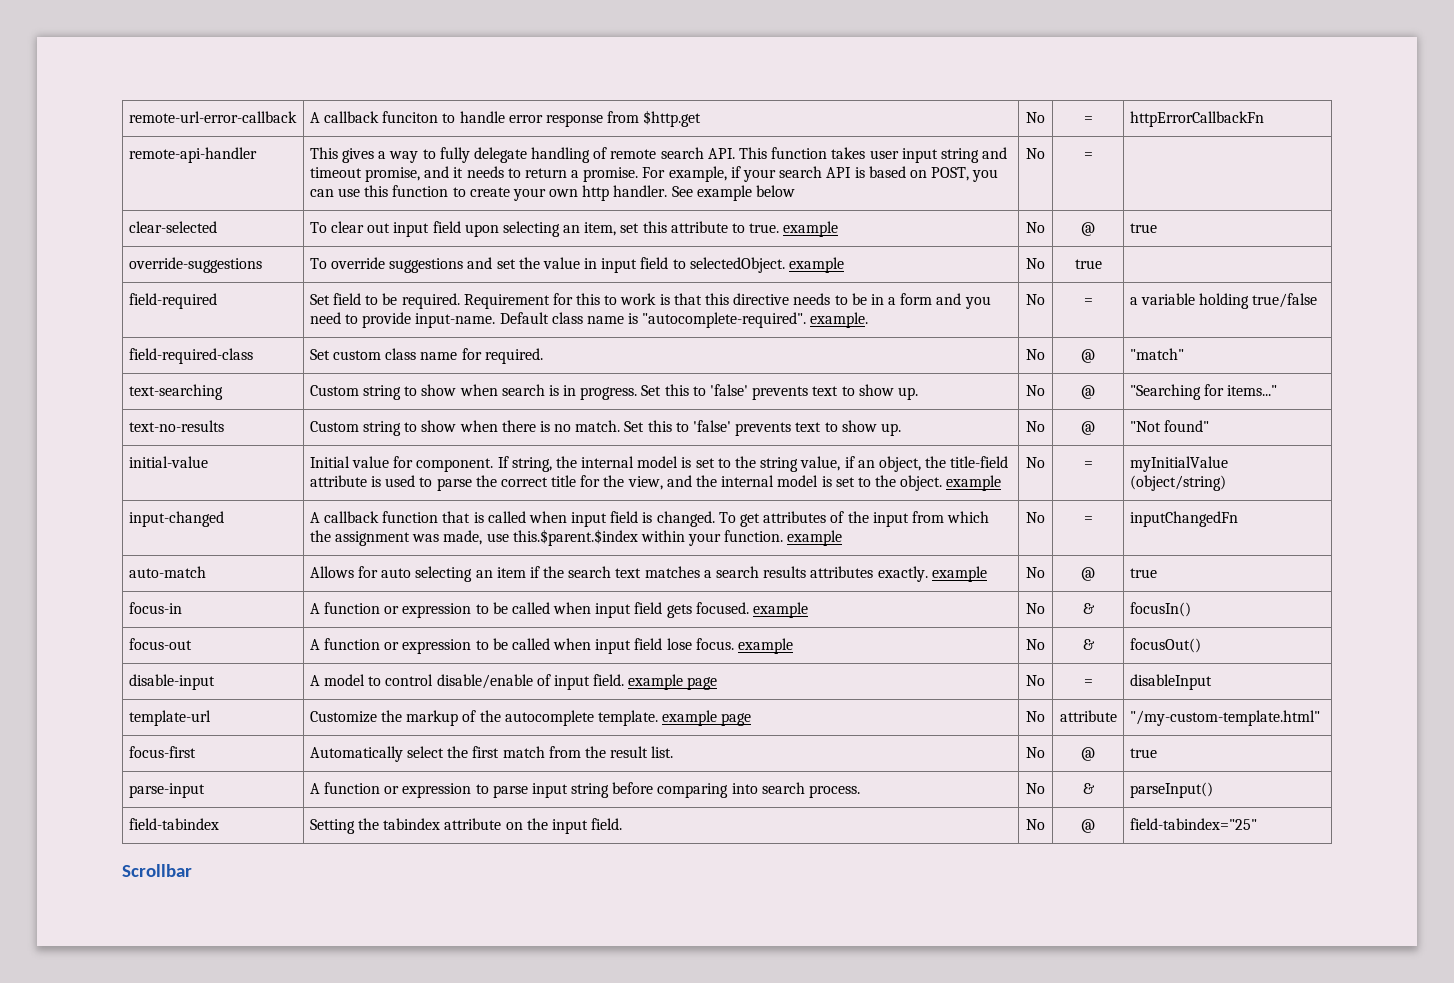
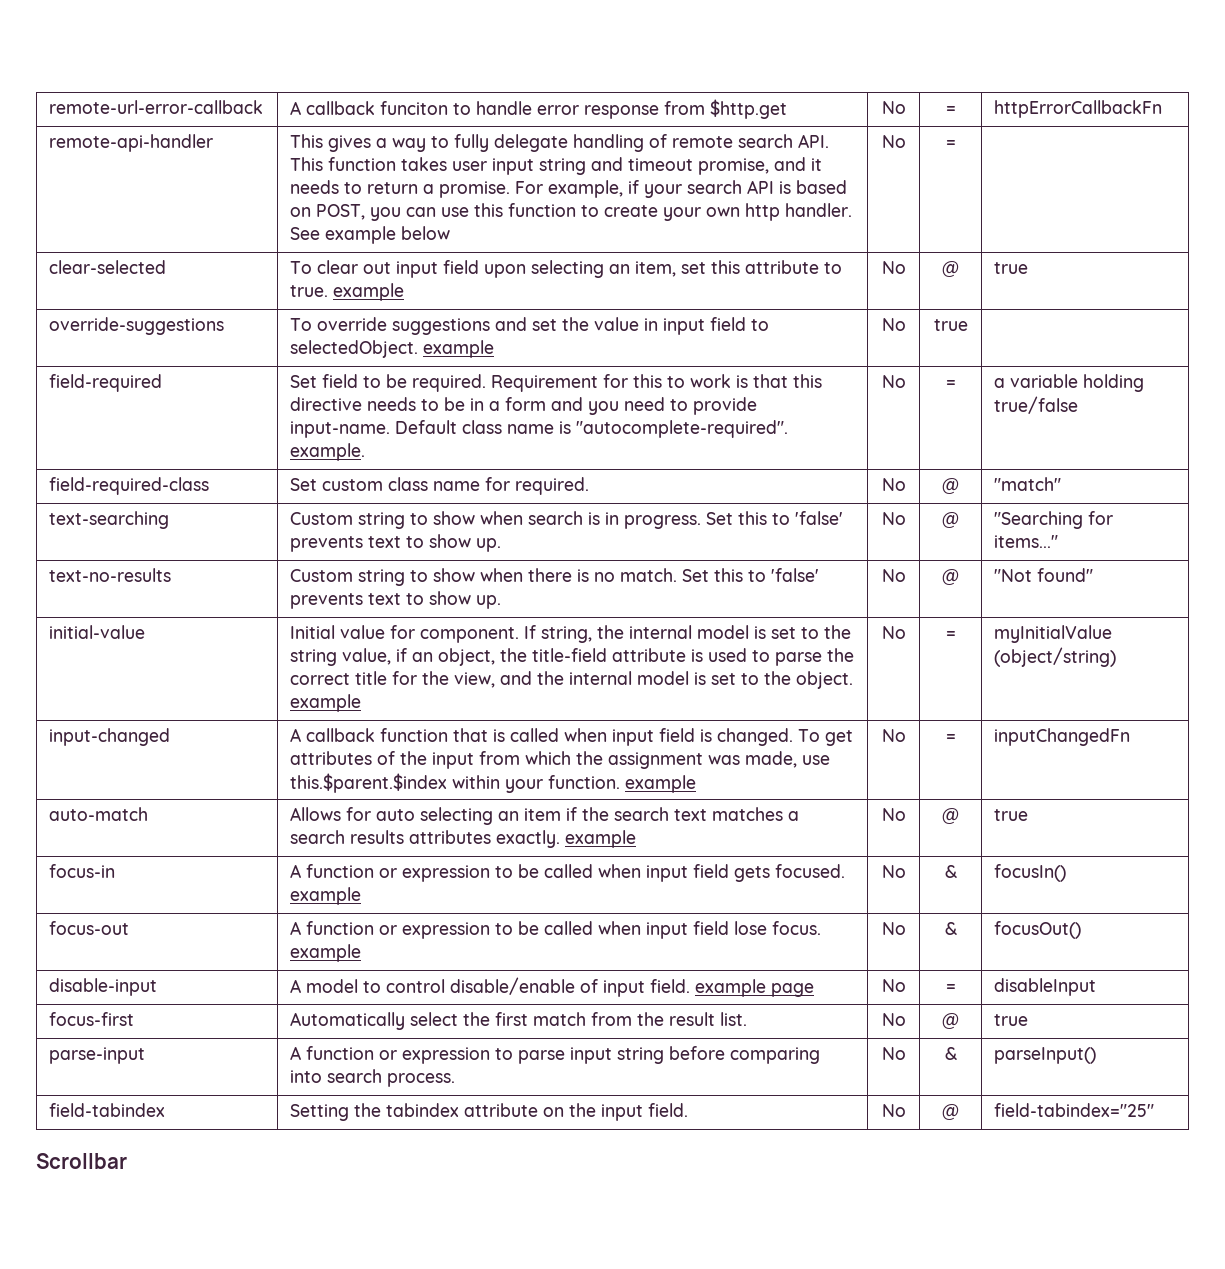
[128,710,211,726] [309,710,752,726] [1026,711,1045,722] [1059,710,1117,722] [1129,710,1320,726] // template-url | Customize the markup of the autocomplete template. example page | No | attribute | "/my-custom-template.html" -> (1097, 987) none

